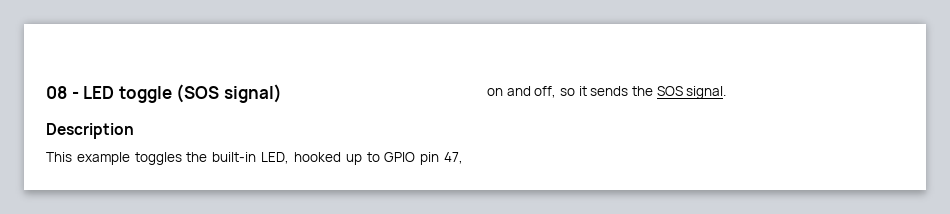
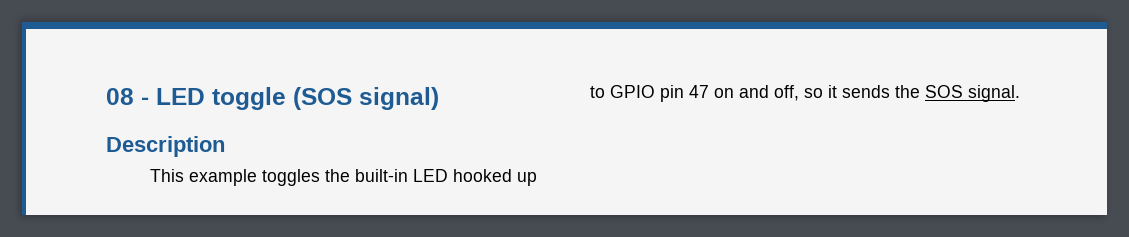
[261,152,290,164] LED, -> [413,169,449,182] LED
[443,152,463,164] 47, -> [689,85,709,98] 47

